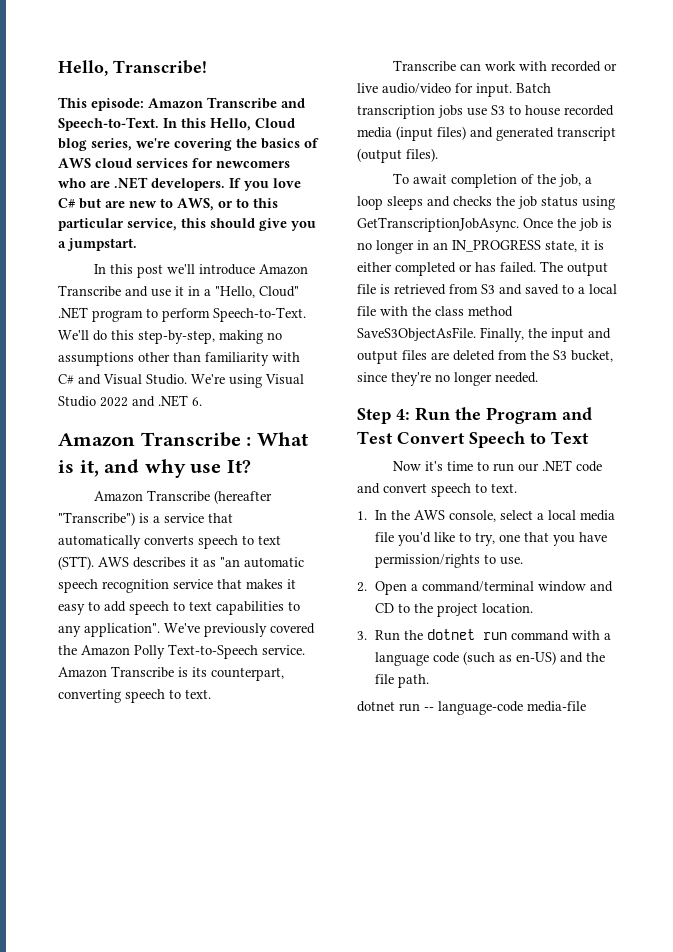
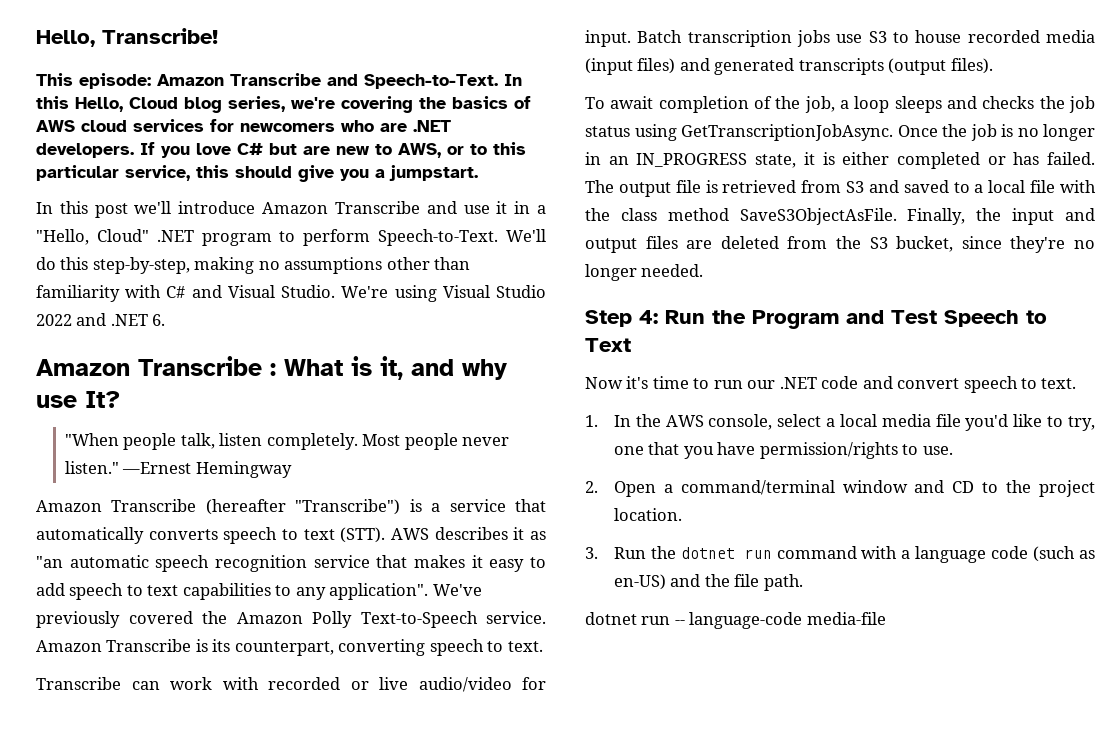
(251, 466) none -> [64,433,510,450] [64,461,292,478] // "When people talk, listen completely. Most people never listen." —Ernest Hemingway
[557,127,616,141] transcript -> [798,58,884,75] transcripts
[397,432,465,444] Convert -> (937, 317) none

